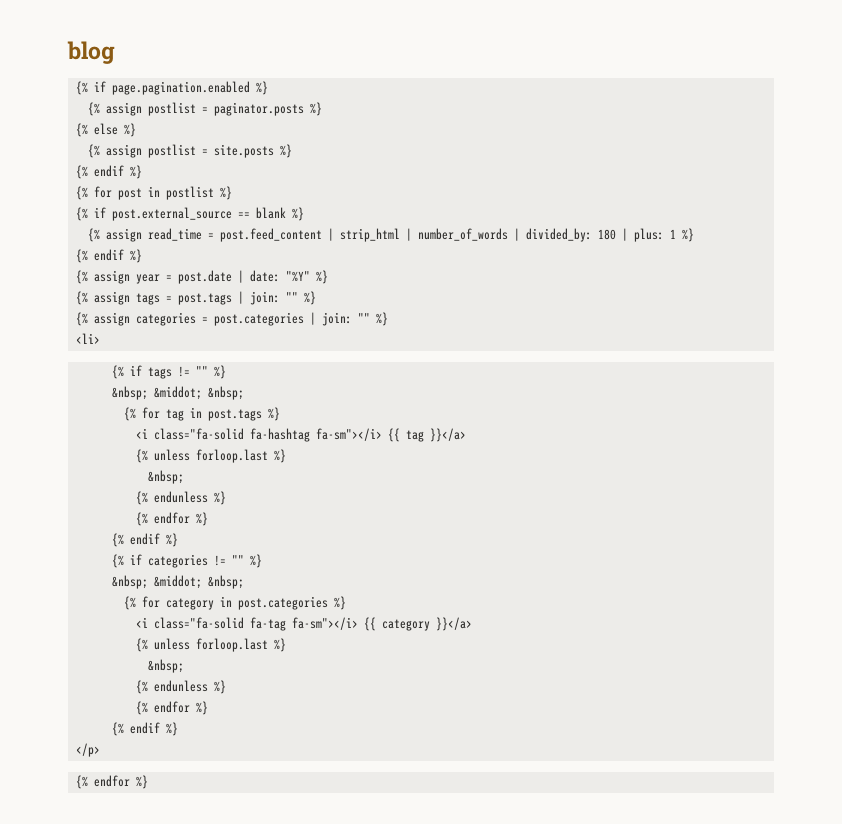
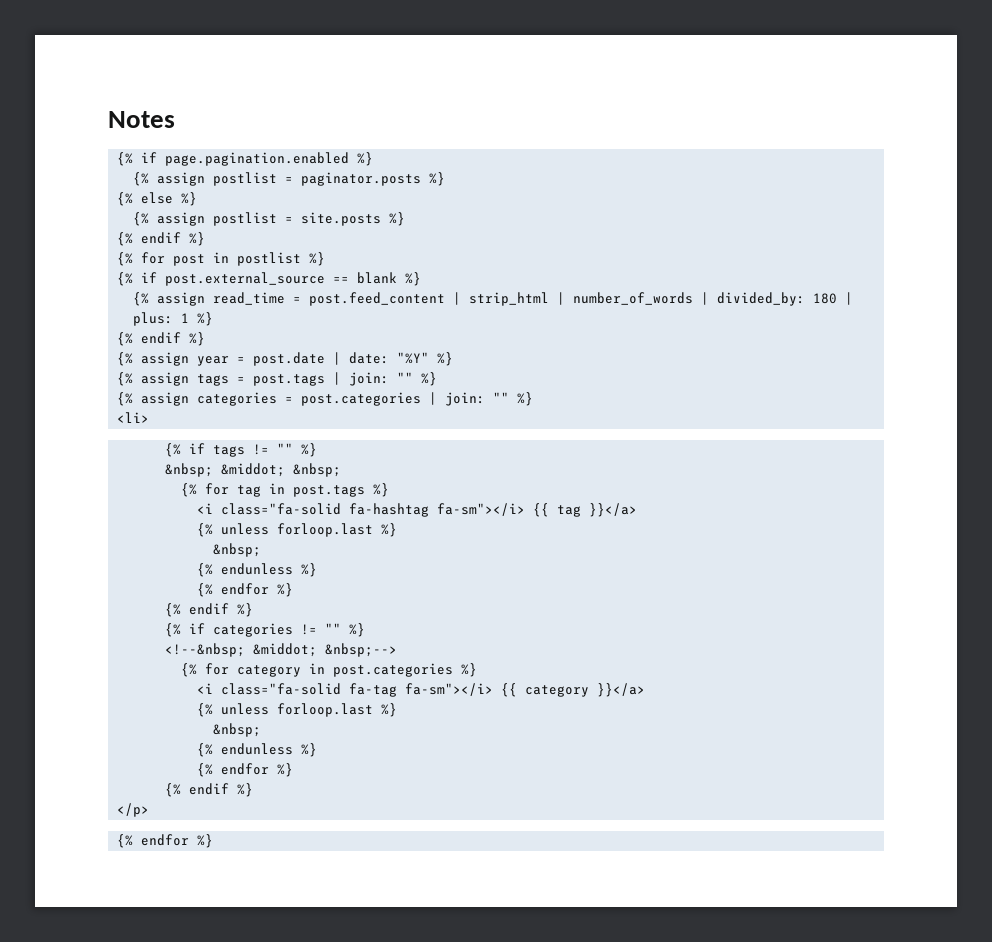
[67,41,115,64] blog -> [108,111,175,128] Notes
[111,575,244,589] &nbsp; &middot; &nbsp; -> [164,643,397,657] <!--&nbsp; &middot; &nbsp;-->

